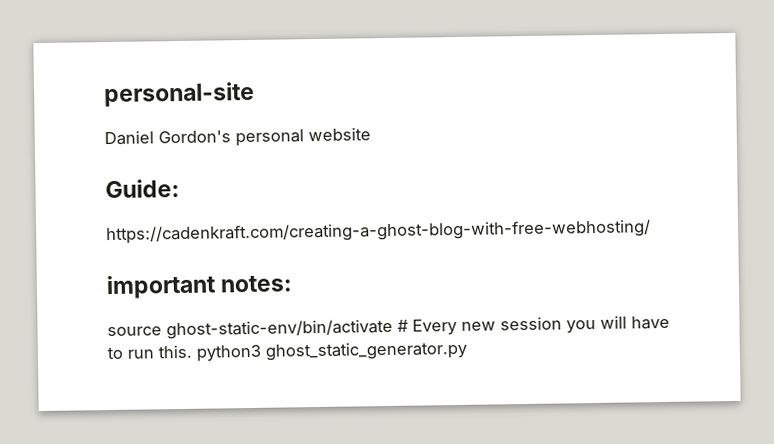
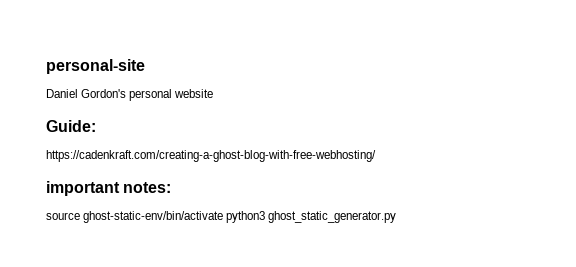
[397,315,670,336] [107,344,192,360] # Every new session you will have to run this. -> (224, 217) none

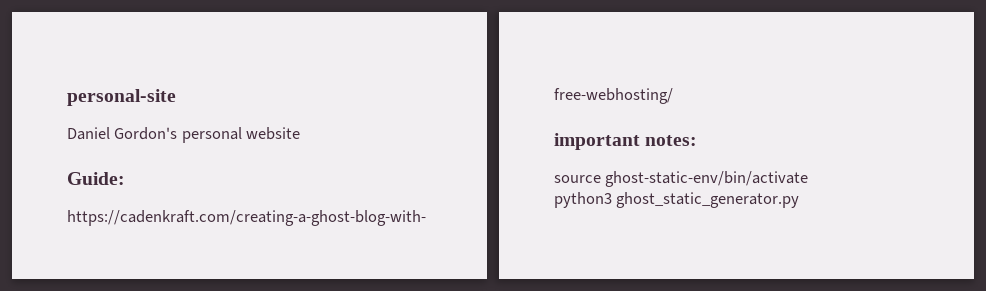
(224, 217) none -> (809, 179) //

